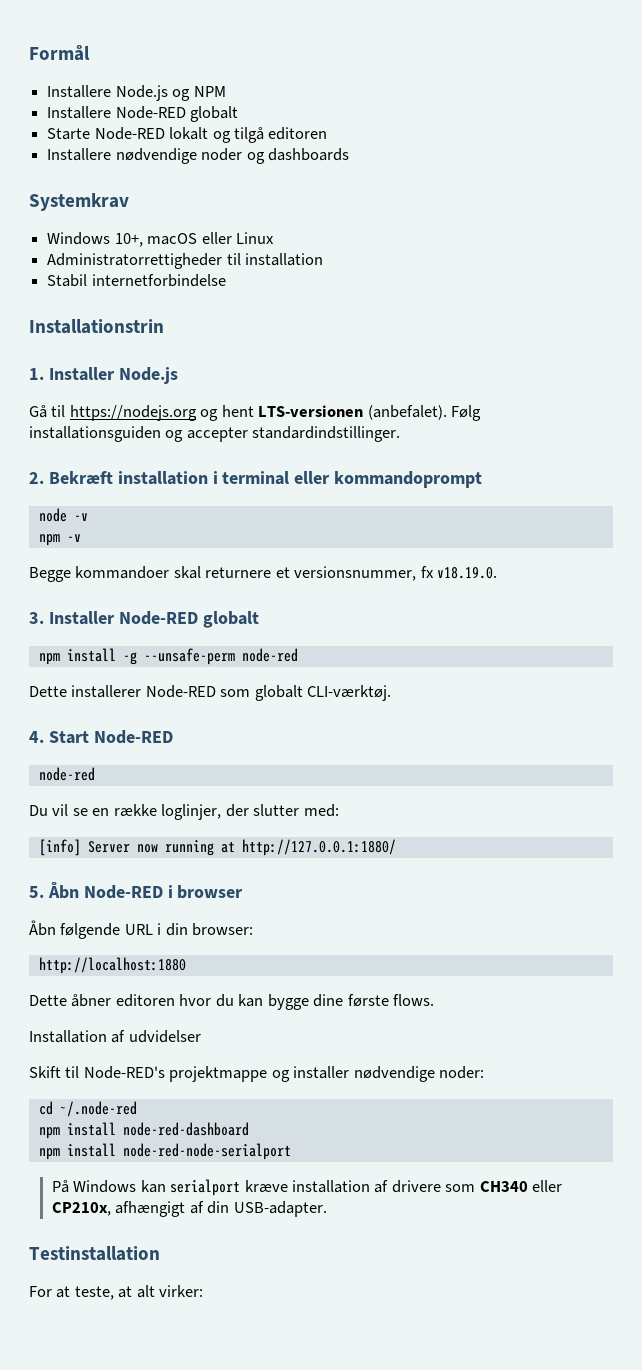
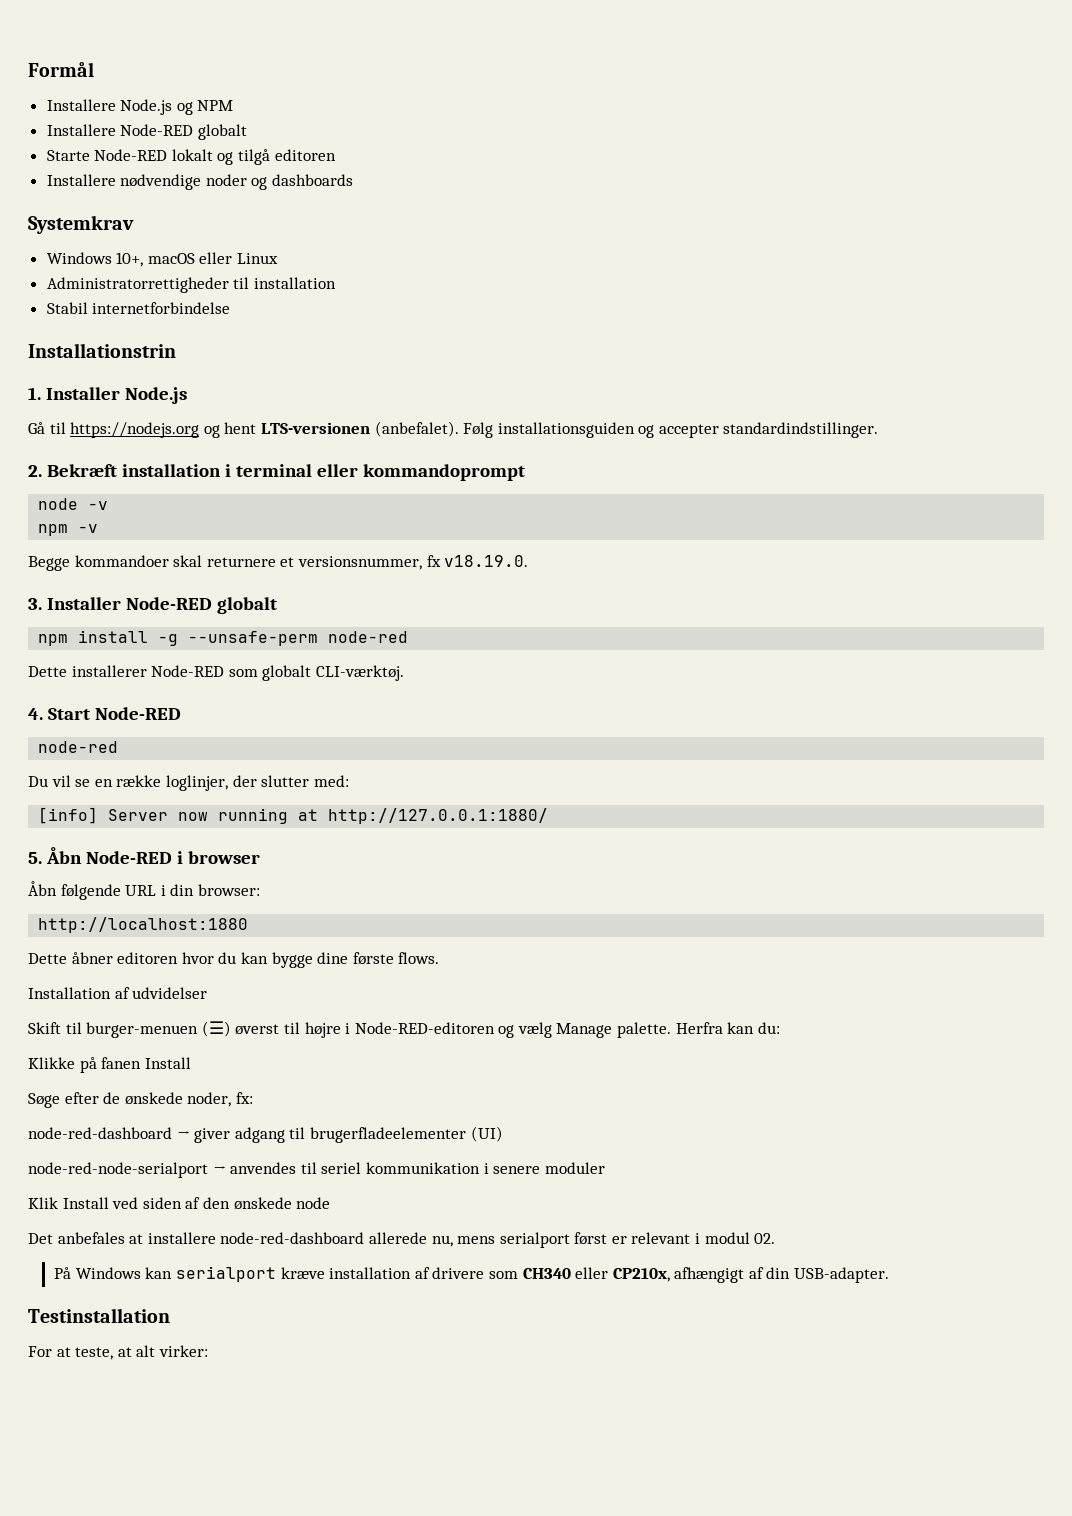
[83,1066,485,1082] [38,1101,137,1117] [38,1122,249,1139] [38,1143,291,1160] Node-RED's projektmappe og installer nødvendige noder: // cd ~/.node-red // npm install node-red-dashboard // npm install node-red-node-serialport -> [86,1021,780,1038] [28,1057,191,1073] [28,1092,253,1108] [28,1126,503,1143] [28,1162,605,1178] [28,1197,331,1210] [28,1232,776,1248] burger-menuen (☰) øverst til højre i Node-RED-editoren og vælg Manage palette. Herfra kan du: // Klikke på fanen Install // Søge efter de ønskede noder, fx: // node-red-dashboard → giver adgang til brugerfladeelementer (UI) // node-red-node-serialport → anvendes til seriel kommunikation i senere moduler // Klik Install ved siden af den ønskede node // Det anbefales at installere node-red-dashboard allerede nu, mens serialport først er relevant i modul 02.

